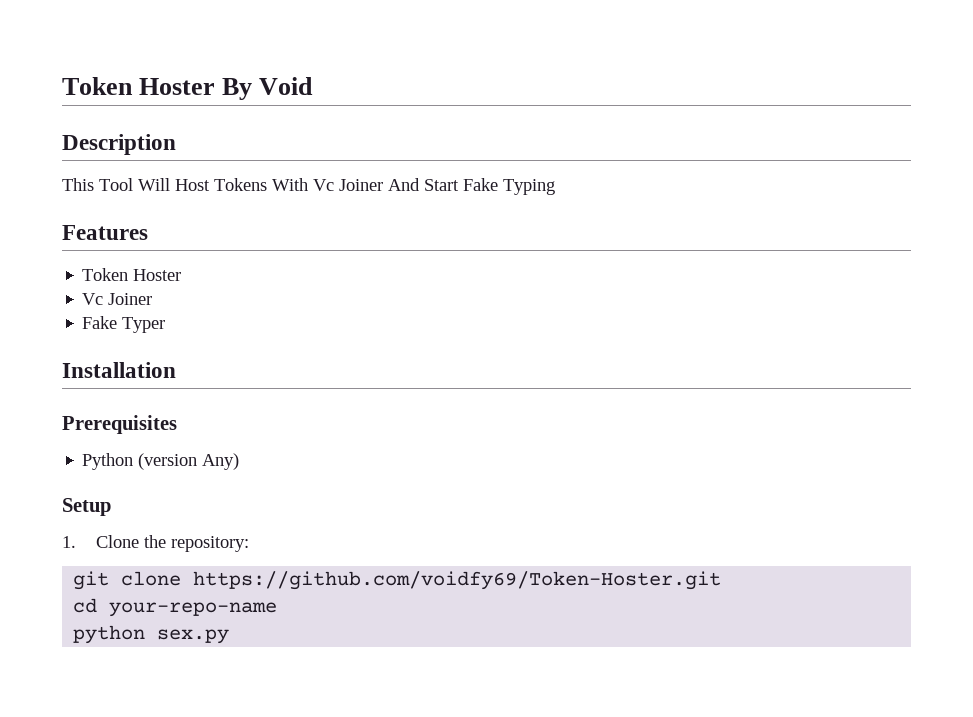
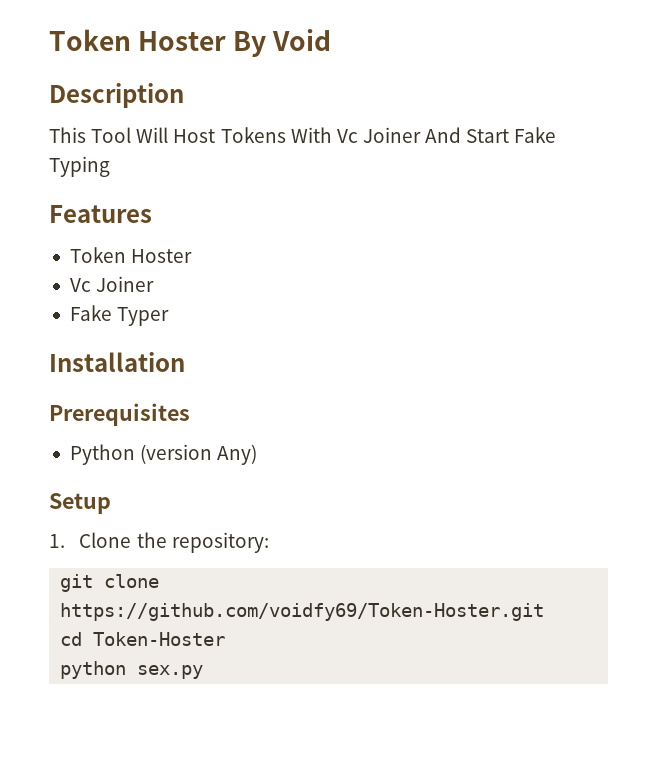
[109,602,278,617] your-repo-name -> [93,632,226,646] Token-Hoster

